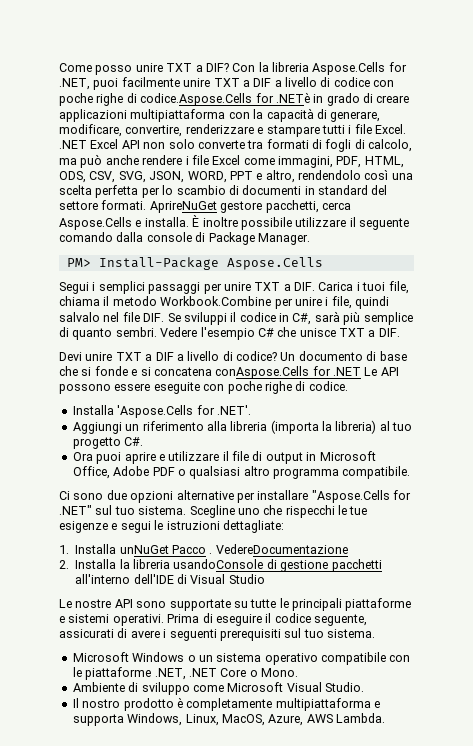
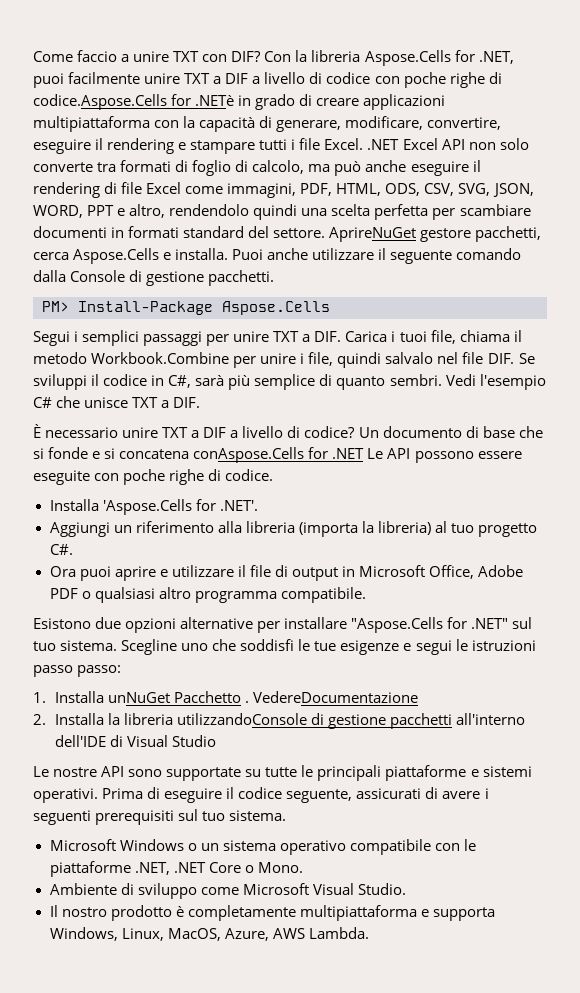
[95,63,203,75] posso unire TXT a -> [77,50,228,62] faccio a unire TXT con
[185,124,254,134] renderizzare -> [33,138,175,154] eseguire il rendering
[325,139,352,152] fogli -> [192,160,232,176] foglio
[142,155,189,165] rendere i -> [410,160,481,176] [33,182,118,198] eseguire il rendering di
[364,170,389,180] così -> [253,204,298,220] quindi
[162,185,239,195] lo scambio di -> [459,204,531,216] scambiare
(315, 190) none -> [128,226,180,238] formati
[59,200,147,210] settore formati. -> [273,228,326,238] settore.
[192,215,292,230] È inoltre possibile -> [232,248,309,260] Puoi anche
[146,232,310,245] console di Package Manager. -> [70,270,275,286] Console di gestione pacchetti.
[160,327,198,337] Vedere -> [445,374,476,386] Vedi
[59,352,82,361] Devi -> [33,424,119,438] È necessario
[59,491,104,500] Ci sono -> [33,618,91,629] Esistono
[285,505,335,518] rispecchi -> [240,639,295,651] soddisfi
[222,520,284,533] dettagliate: -> [33,665,122,677] passo passo:
[172,545,206,554] Pacco -> [174,691,242,703] Pacchetto
[173,559,264,569] usandoConsole -> [177,713,308,725] utilizzandoConsole

